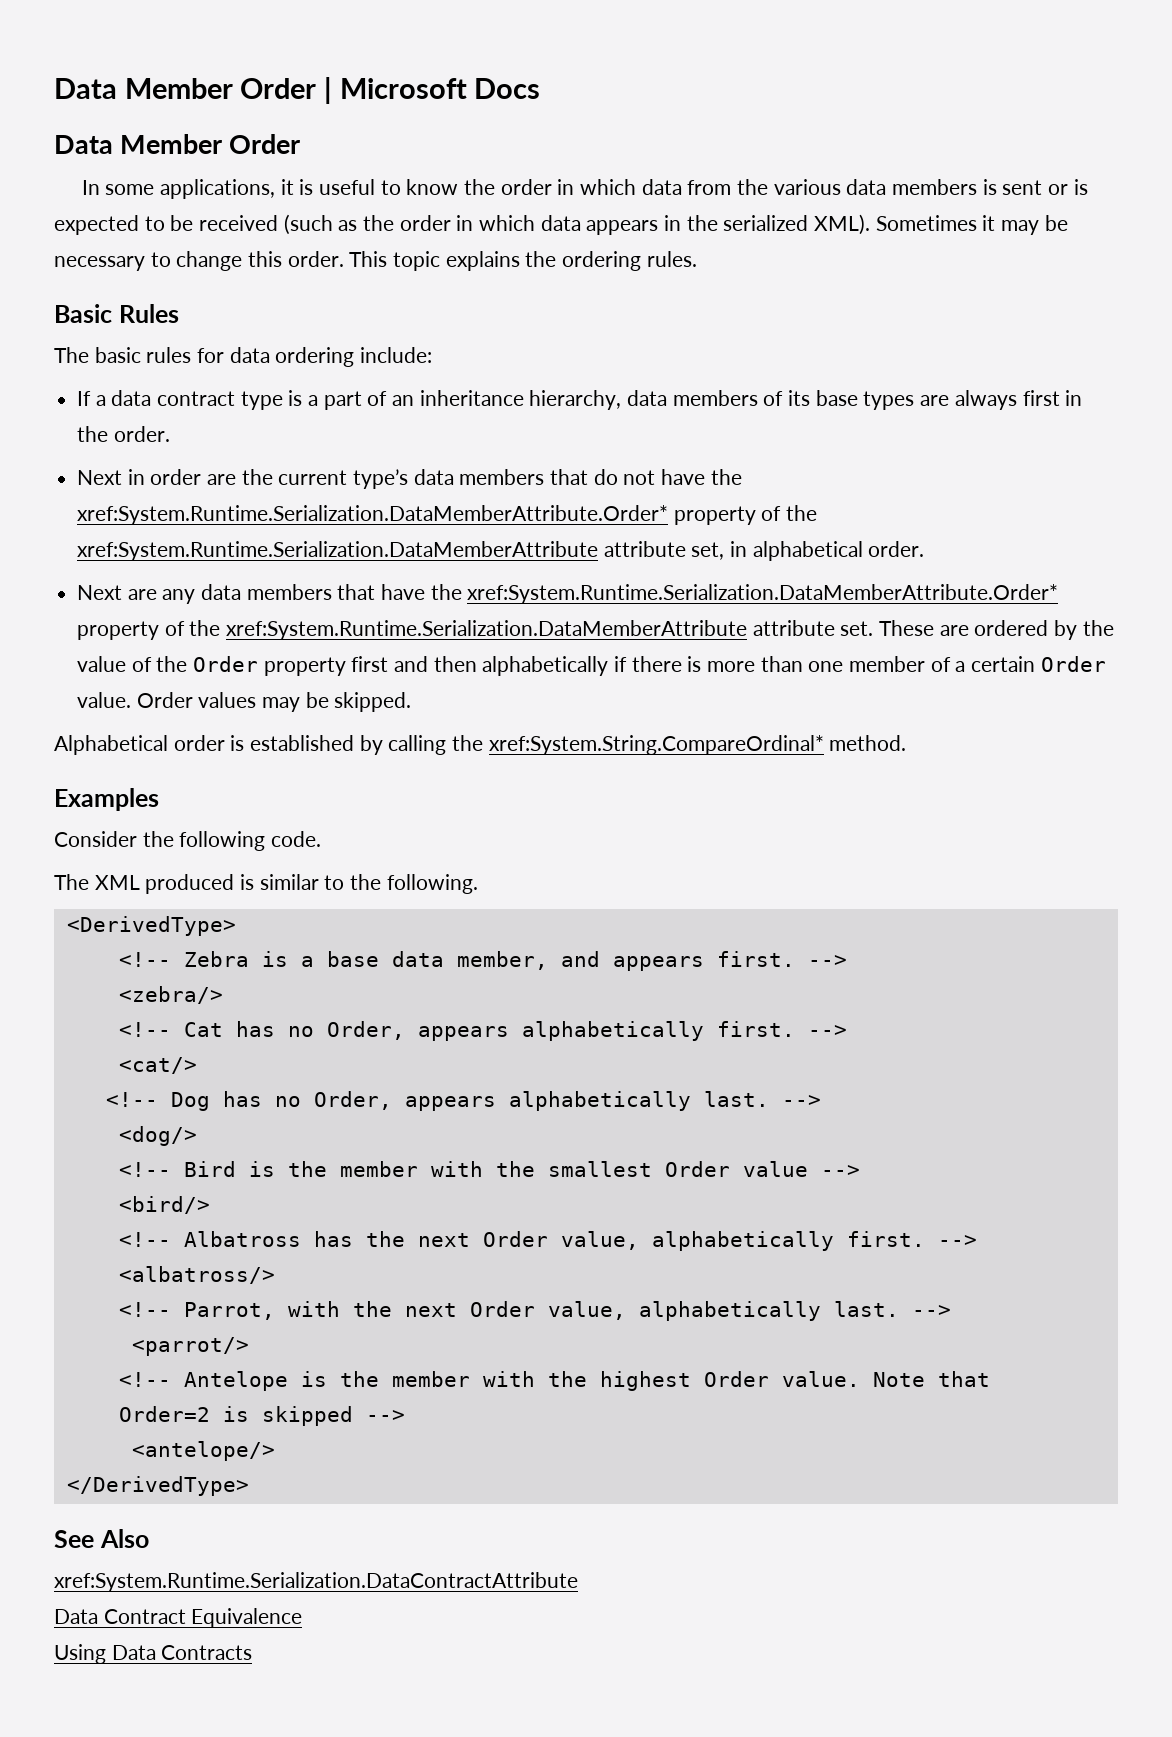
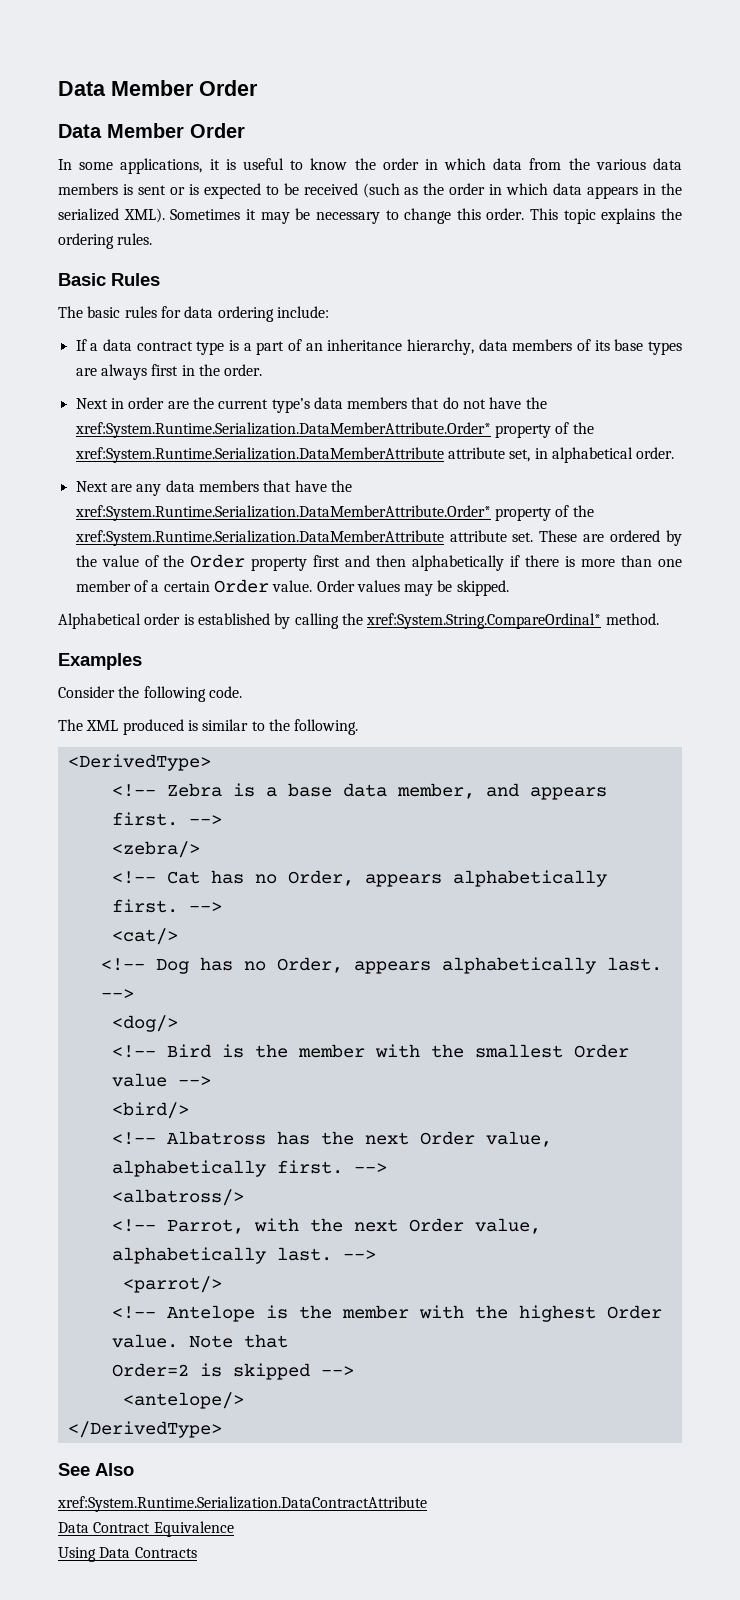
[54,77,541,104] Data Member Order | Microsoft Docs -> [58,80,258,96] Data Member Order

